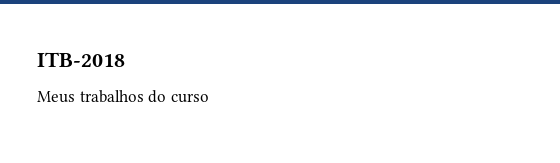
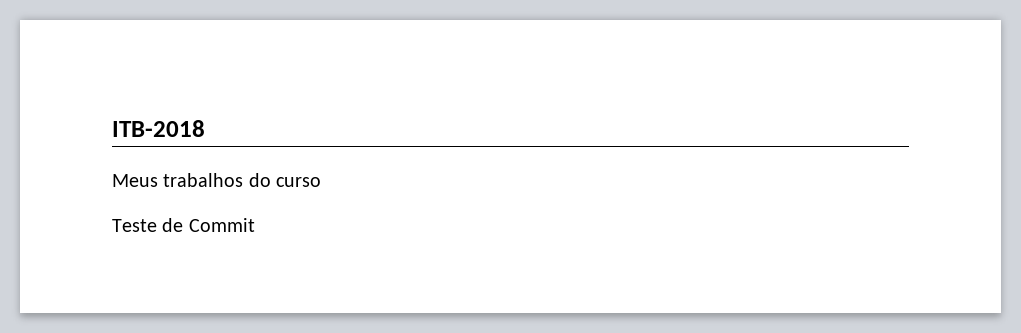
(209, 98) none -> [112,218,255,232] // Teste de Commit

